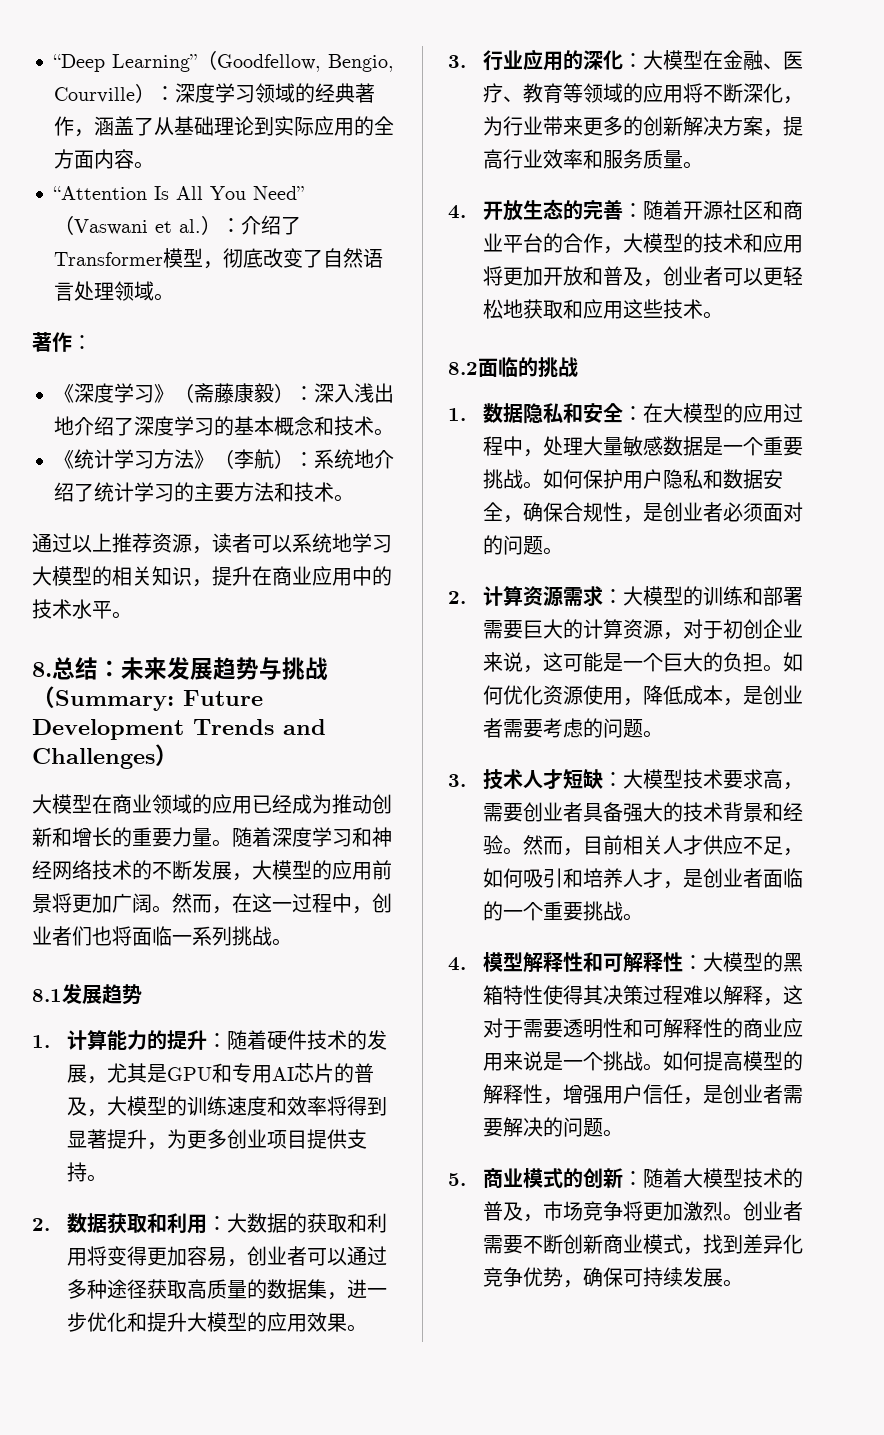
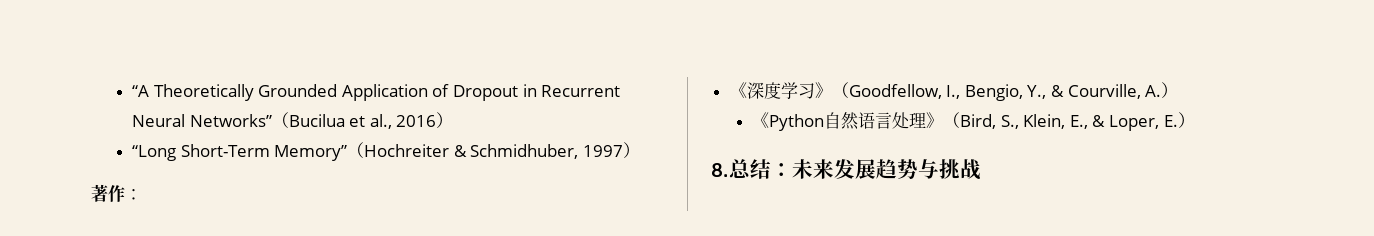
[53,50,394,72] [54,83,375,103] [54,116,394,137] [54,149,154,169] [53,186,304,200] [54,215,301,235] [54,248,383,269] [54,281,174,301] “Deep Learning”（Goodfellow, Bengio, Courville）：深度学习领域的经典著作，涵盖了从基础理论到实际应用的全方面内容。 // “Attention Is All You Need”（Vaswani et al.）：介绍了Transformer模型，彻底改变了自然语言处理领域。 -> [132,84,621,101] [132,112,454,129] [132,142,640,161] “A Theoretically Grounded Application of Dropout in Recurrent Neural Networks”（Bucilua et al., 2016） // “Long Short-Term Memory”（Hochreiter & Schmidhuber, 1997）
[194,383,394,403] [54,416,394,436] [54,449,394,469] [54,482,354,502] [32,533,392,554] [32,566,392,587] [32,599,132,619] 斋藤康毅）：深入浅出地介绍了深度学习的基本概念和技术。 // 《统计学习方法》（李航）：系统地介绍了统计学习的主要方法和技术。 // 通过以上推荐资源，读者可以系统地学习大模型的相关知识，提升在商业应用中的技术水平。 -> [848,82,1179,101] [752,112,1195,131] Goodfellow, I., Bengio, Y., & Courville, A.） // 《Python自然语言处理》（Bird, S., Klein, E., & Loper, E.）
[32,686,263,711] [32,719,326,740] [32,744,178,769] [32,794,392,814] [32,827,392,847] [32,860,392,881] [32,893,392,914] [32,926,292,946] [32,984,142,1005] [32,1030,387,1050] [66,1063,374,1084] [66,1096,387,1117] [66,1129,367,1150] [66,1162,107,1182] [32,1213,387,1234] [66,1246,387,1267] [66,1279,387,1300] [66,1312,367,1332] [448,49,803,71] [482,83,803,104] [482,116,803,137] [482,149,703,169] [448,199,803,221] [482,233,803,254] [482,266,803,287] [482,299,723,319] [448,357,578,378] [448,403,803,424] [482,436,803,457] [482,469,783,489] [482,502,803,523] [482,535,563,555] [448,586,803,607] [482,619,803,640] [482,652,803,673] [482,685,803,706] [482,718,663,738] [448,769,803,790] [482,802,803,822] [482,835,803,856] [482,868,803,889] [482,901,643,921] [448,952,803,973] [482,985,803,1006] [482,1018,803,1038] [482,1051,803,1071] [482,1084,803,1105] [482,1117,623,1137] [448,1168,803,1188] [482,1201,803,1222] [482,1234,803,1255] [482,1267,743,1288] （Summary: Future Development Trends and Challenges） // 大模型在商业领域的应用已经成为推动创新和增长的重要力量。随着深度学习和神经网络技术的不断发展，大模型的应用前景将更加广阔。然而，在这一过程中，创业者们也将面临一系列挑战。 // 8.1发展趋势 // 1.计算能力的提升：随着硬件技术的发展，尤其是GPU和专用AI芯片的普及，大模型的训练速度和效率将得到显著提升，为更多创业项目提供支持。 // 2.数据获取和利用：大数据的获取和利用将变得更加容易，创业者可以通过多种途径获取高质量的数据集，进一步优化和提升大模型的应用效果。 // 3.行业应用的深化：大模型在金融、医疗、教育等领域的应用将不断深化，为行业带来更多的创新解决方案，提高行业效率和服务质量。 // 4.开放生态的完善：随着开源社区和商业平台的合作，大模型的技术和应用将更加开放和普及，创业者可以更轻松地获取和应用这些技术。 // 8.2面临的挑战 // 1.数据隐私和安全：在大模型的应用过程中，处理大量敏感数据是一个重要挑战。如何保护用户隐私和数据安全，确保合规性，是创业者必须面对的问题。 // 2.计算资源需求：大模型的训练和部署需要巨大的计算资源，对于初创企业来说，这可能是一个巨大的负担。如何优化资源使用，降低成本，是创业者需要考虑的问题。 // 3.技术人才短缺：大模型技术要求高，需要创业者具备强大的技术背景和经验。然而，目前相关人才供应不足，如何吸引和培养人才，是创业者面临的一个重要挑战。 // 4.模型解释性和可解释性：大模型的黑箱特性使得其决策过程难以解释，这对于需要透明性和可解释性的商业应用来说是一个挑战。如何提高模型的解释性，增强用户信任，是创业者需要解决的问题。 // 5.商业模式的创新：随着大模型技术的普及，市场竞争将更加激烈。创业者需要不断创新商业模式，找到差异化竞争优势，确保可持续发展。 -> (981, 169) none

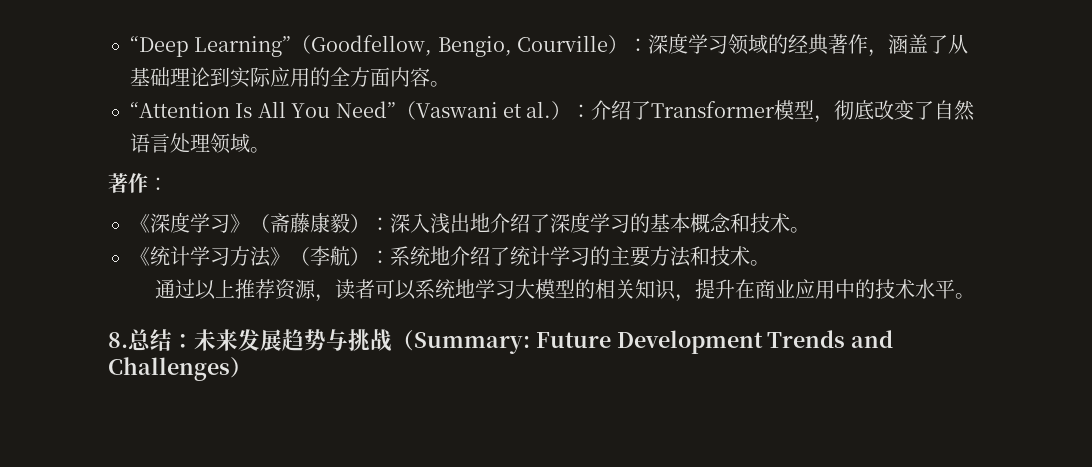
[132,84,621,101] [132,112,454,129] [132,142,640,161] “A Theoretically Grounded Application of Dropout in Recurrent Neural Networks”（Bucilua et al., 2016） // “Long Short-Term Memory”（Hochreiter & Schmidhuber, 1997） -> [130,33,969,57] [130,67,450,88] [130,100,976,123] [130,133,270,154] “Deep Learning”（Goodfellow, Bengio, Courville）：深度学习领域的经典著作，涵盖了从基础理论到实际应用的全方面内容。 // “Attention Is All You Need”（Vaswani et al.）：介绍了Transformer模型，彻底改变了自然语言处理领域。
[848,82,1179,101] [752,112,1195,131] Goodfellow, I., Bengio, Y., & Courville, A.） // 《Python自然语言处理》（Bird, S., Klein, E., & Loper, E.） -> [270,212,810,234] [130,246,770,267] [155,279,976,302] 斋藤康毅）：深入浅出地介绍了深度学习的基本概念和技术。 // 《统计学习方法》（李航）：系统地介绍了统计学习的主要方法和技术。 // 通过以上推荐资源，读者可以系统地学习大模型的相关知识，提升在商业应用中的技术水平。
(981, 169) none -> [392,330,894,354] [108,357,252,381] （Summary: Future Development Trends and Challenges）

